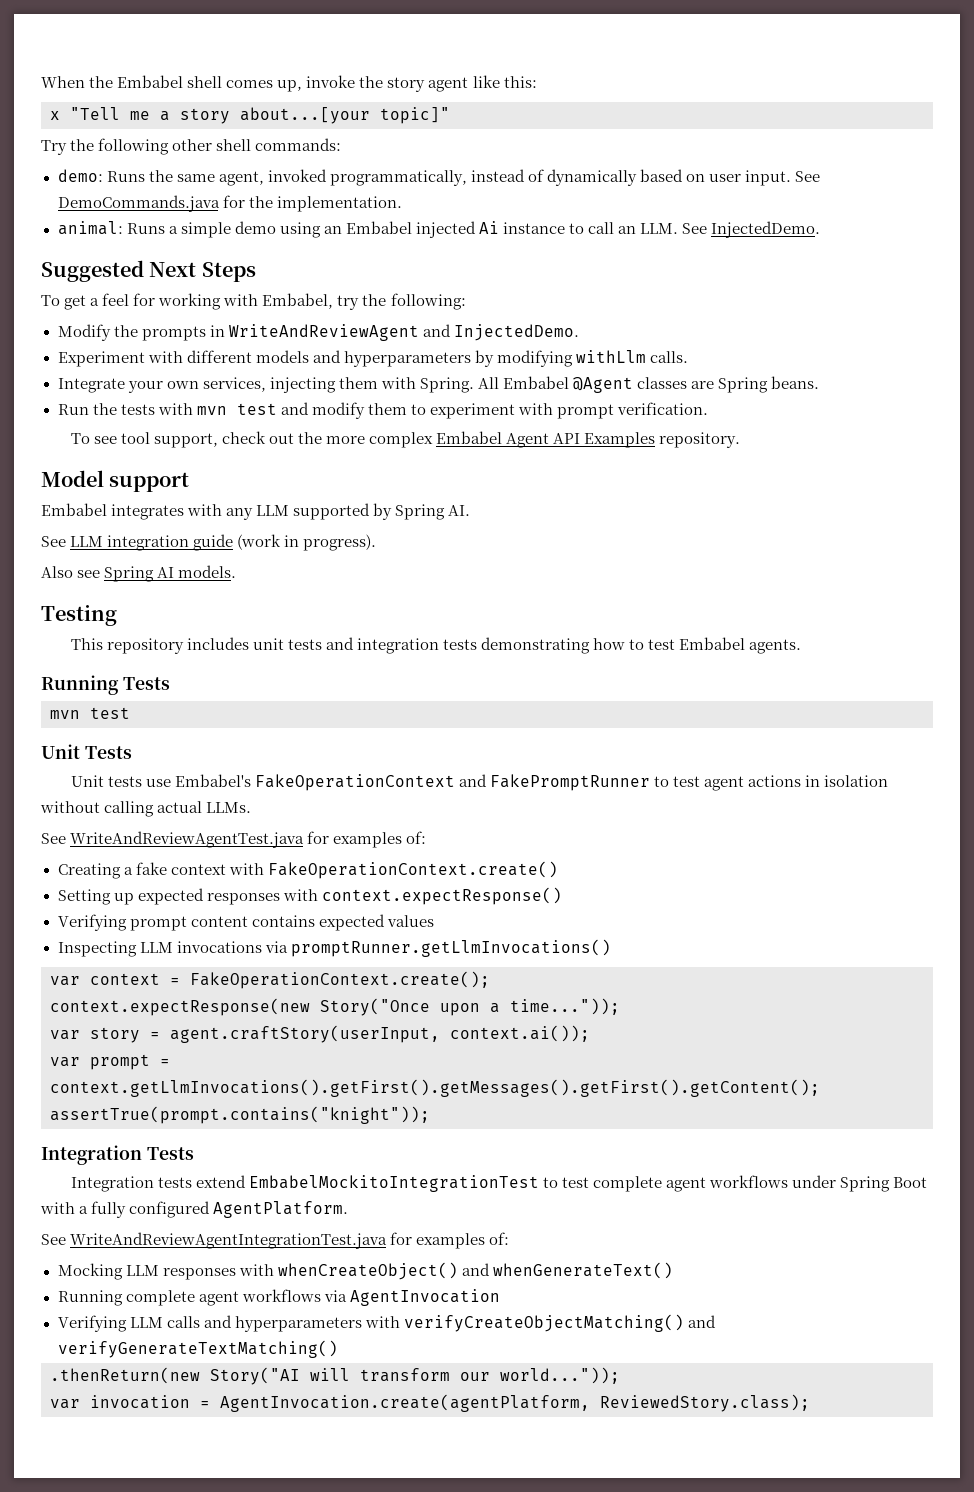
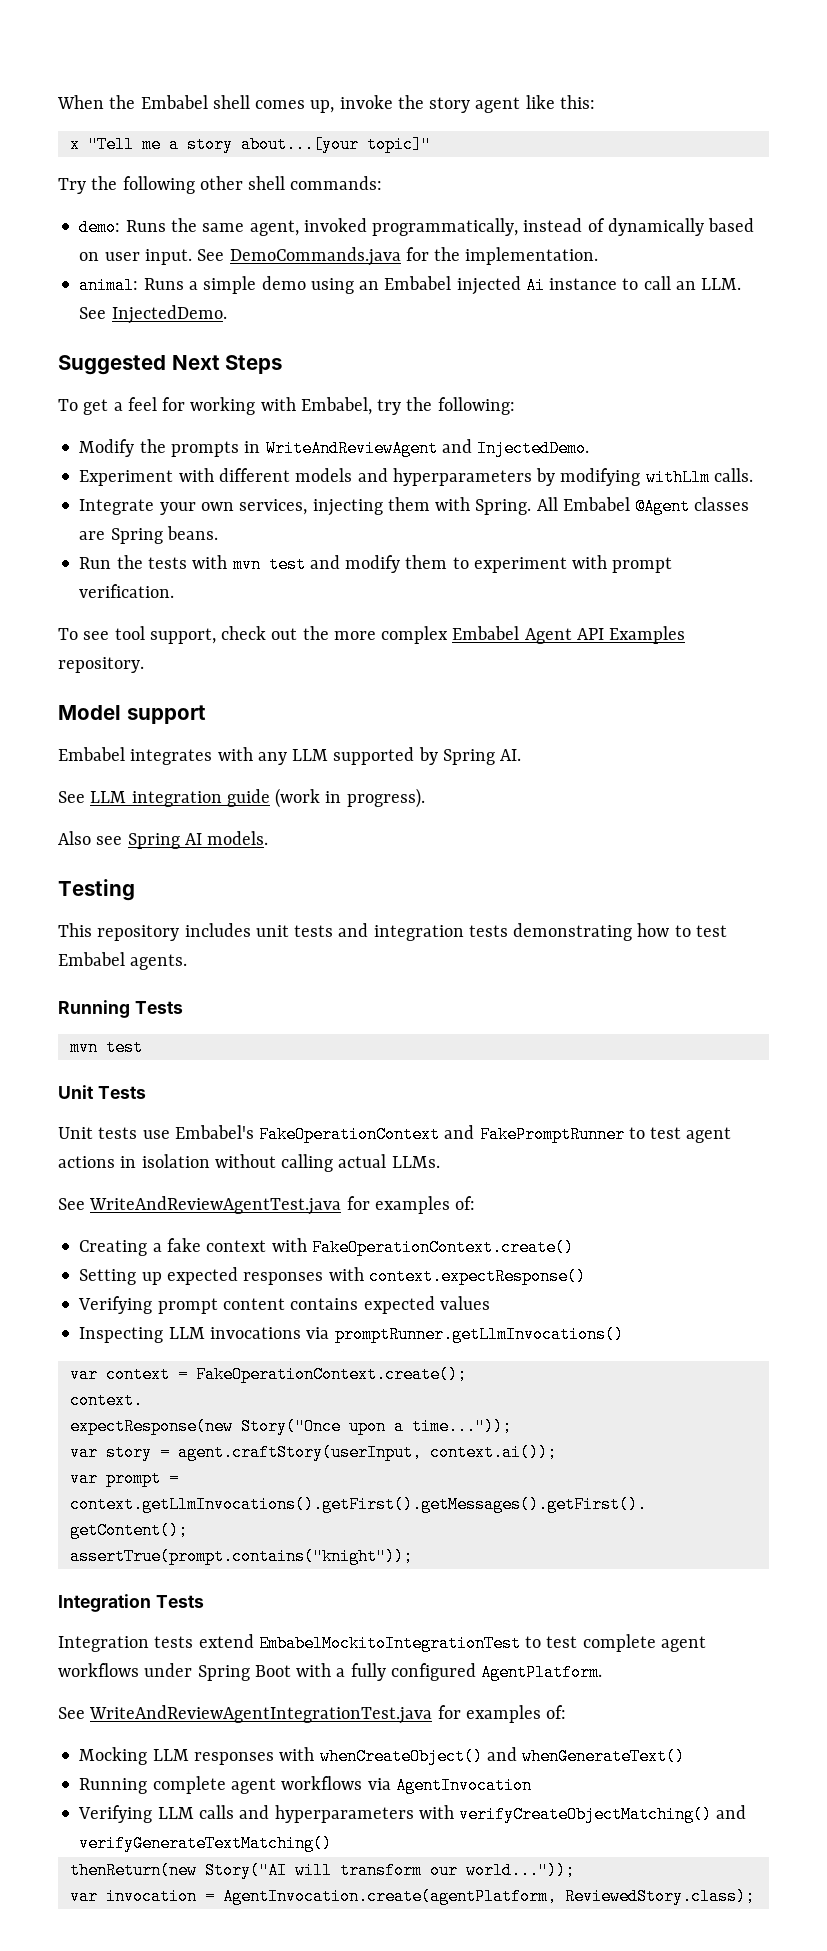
[50,998,310,1016] context.expectResponse(new -> [69,1392,143,1409] [69,1418,233,1435] context. // expectResponse(new
[50,1367,200,1384] .thenReturn(new -> [69,1862,197,1879] thenReturn(new

